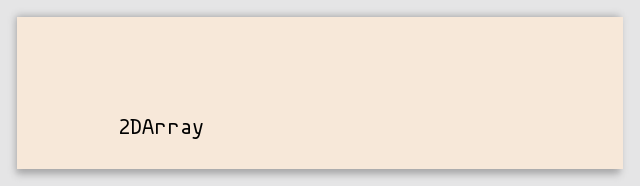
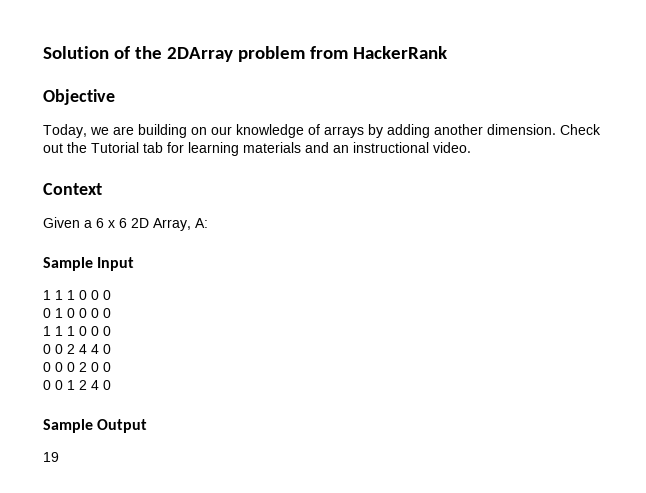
[118,119,204,139] 2DArray -> [43,46,447,62] [43,89,115,105] [43,124,601,138] [43,142,471,156] [43,183,102,195] [43,217,208,231] [43,257,135,271] [43,290,111,300] [43,308,111,318] [43,326,111,336] [43,344,111,354] [43,362,111,372] [43,380,111,390] [43,419,148,433] [43,452,59,462] Solution of the 2DArray problem from HackerRank // Objective // Today, we are building on our knowledge of arrays by adding another dimension. Check out the Tutorial tab for learning materials and an instructional video. // Context // Given a 6 x 6 2D Array, A: // Sample Input // 1 1 1 0 0 0 // 0 1 0 0 0 0 // 1 1 1 0 0 0 // 0 0 2 4 4 0 // 0 0 0 2 0 0 // 0 0 1 2 4 0 // Sample Output // 19

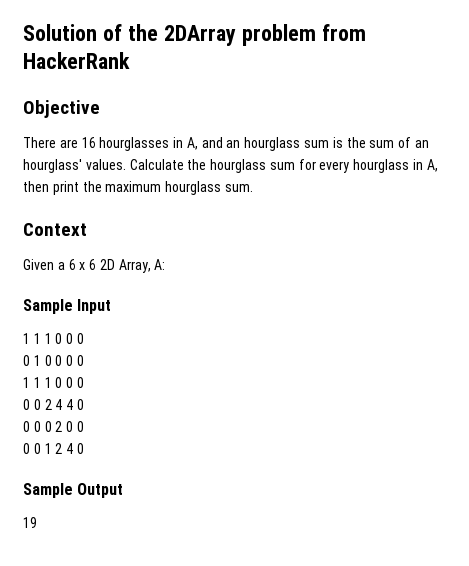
[43,124,601,138] [43,142,471,156] Today, we are building on our knowledge of arrays by adding another dimension. Check out the Tutorial tab for learning materials and an instructional video. -> [23,137,429,151] [23,159,438,173] [23,181,253,195] There are 16 hourglasses in A, and an hourglass sum is the sum of an hourglass' values. Calculate the hourglass sum for every hourglass in A, then print the maximum hourglass sum.

